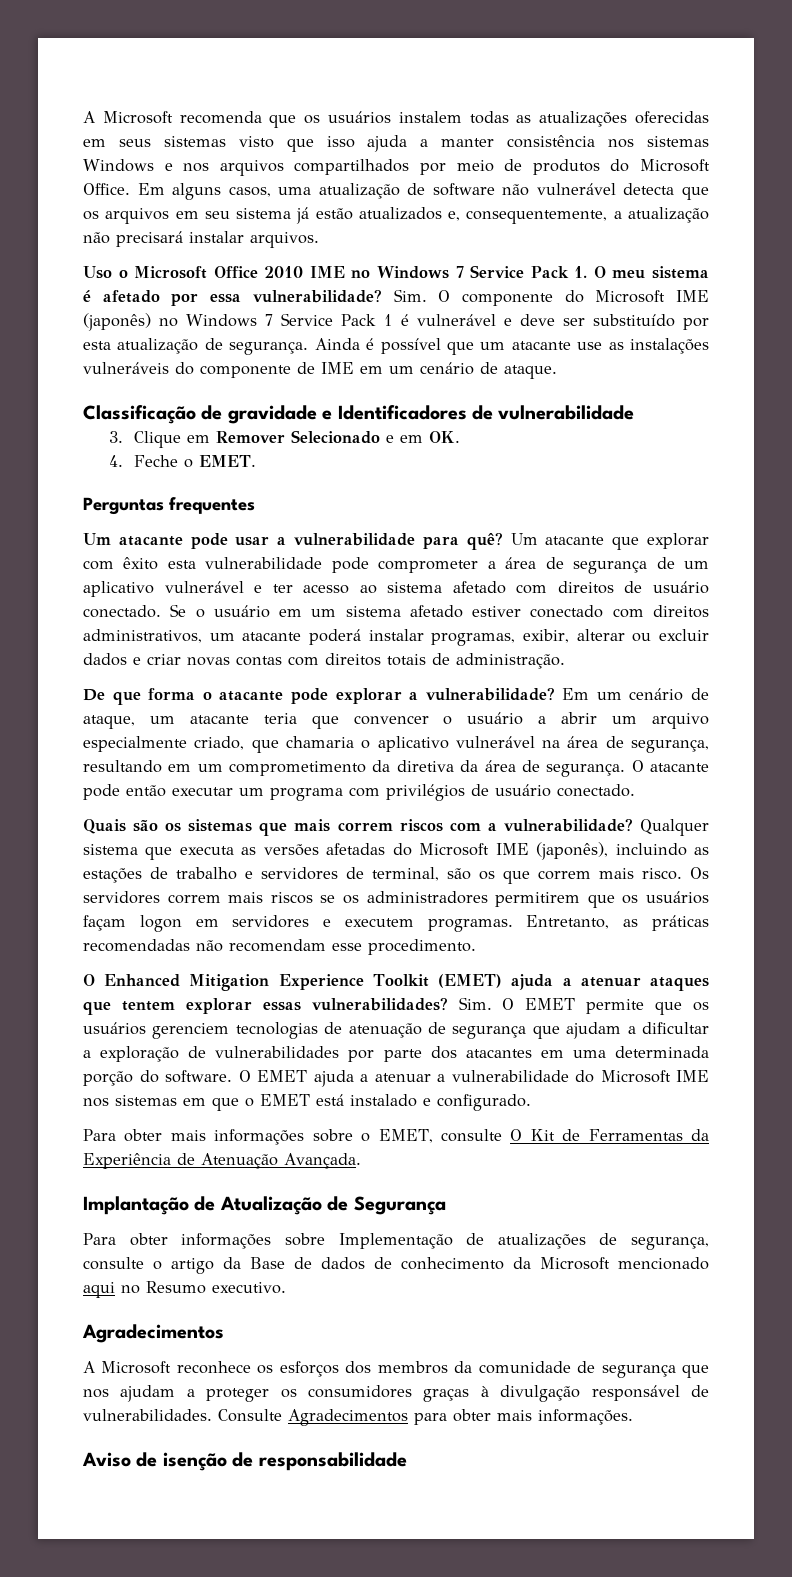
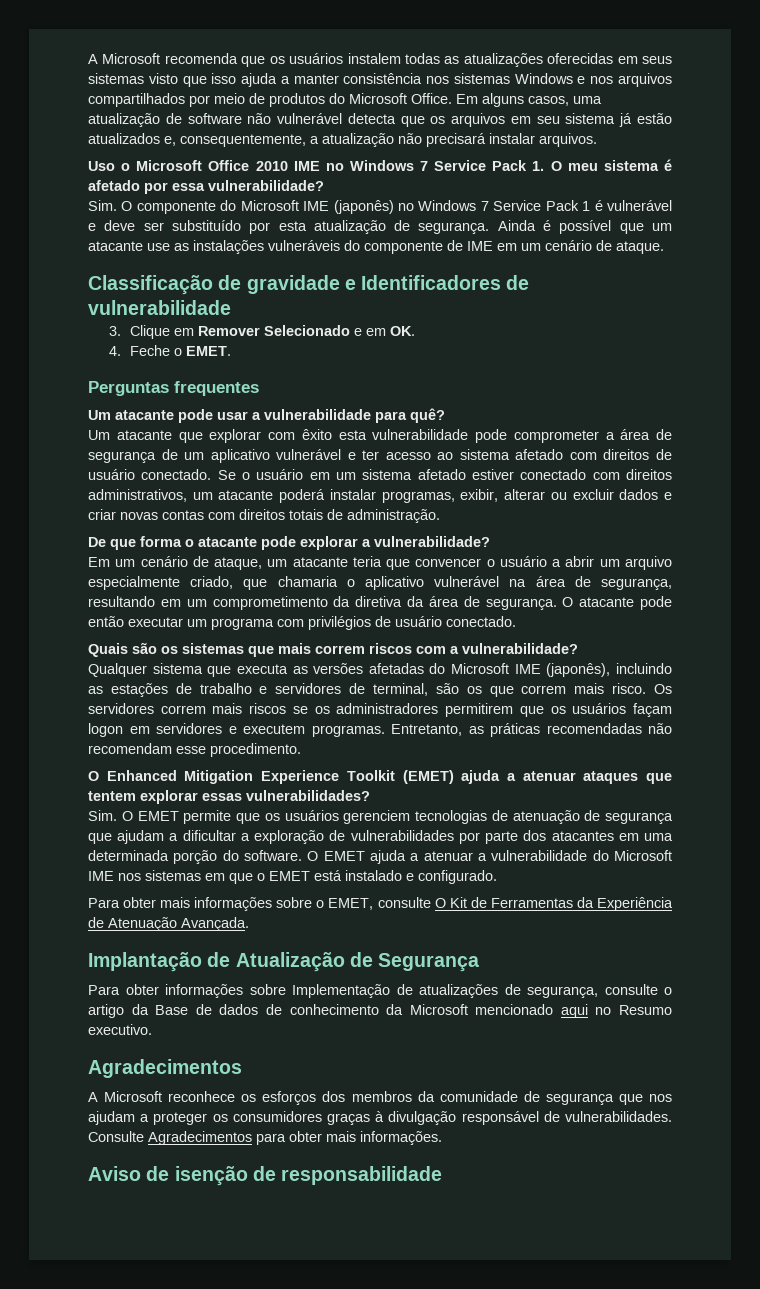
(382, 296) none -> (324, 185) //
(503, 541) none -> (445, 415) //
(555, 694) none -> (490, 541) //
(633, 825) none -> (578, 648) //
(448, 1004) none -> (370, 795) //

